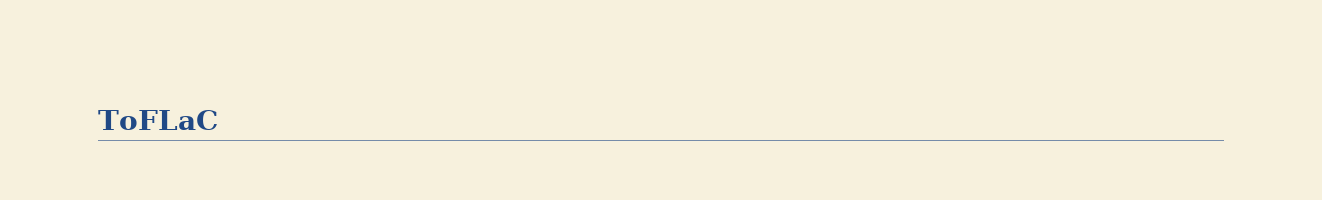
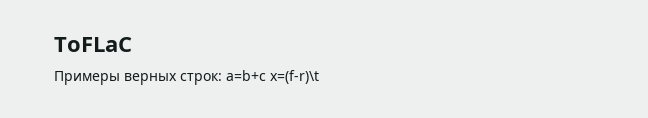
(218, 120) none -> [54,70,319,85] // Примеры верных строк: a=b+c x=(f-r)\t

